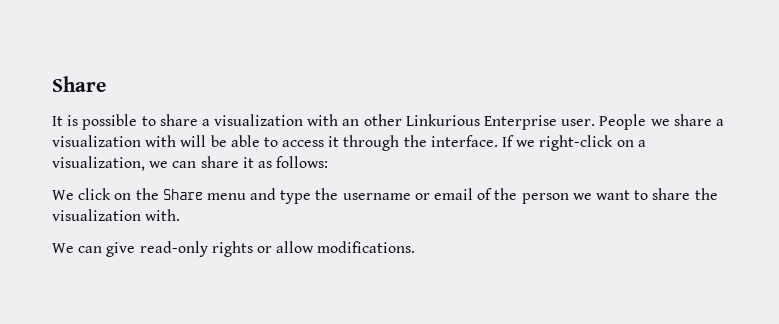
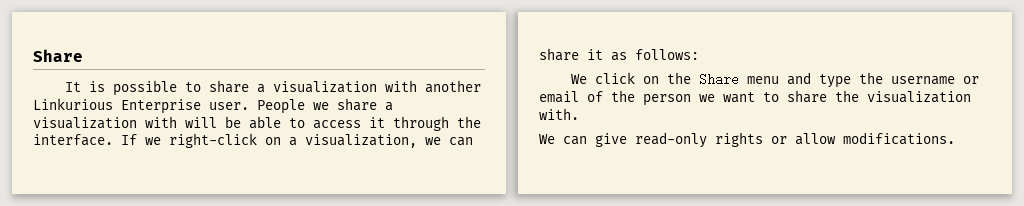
[342,114,402,126] an other -> [425,80,482,93] another

